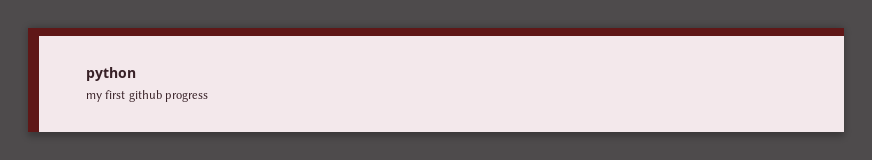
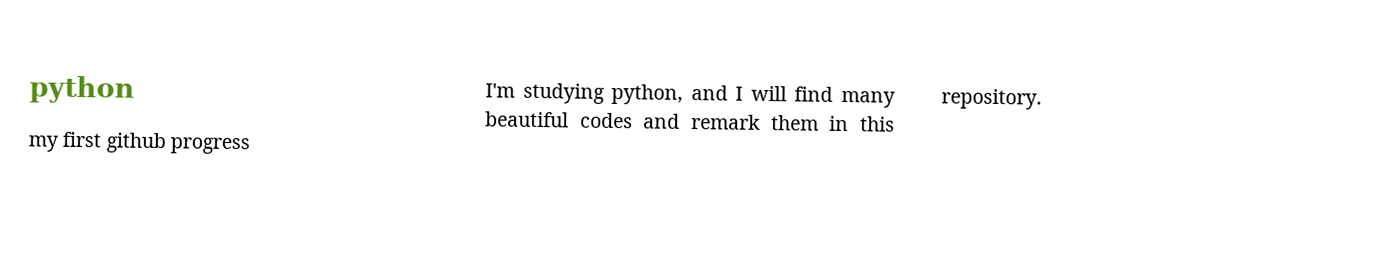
(209, 97) none -> [485,82,896,108] [485,111,895,132] [941,88,1042,110] // I'm studying python, and I will find many beautiful codes and remark them in this repository.

